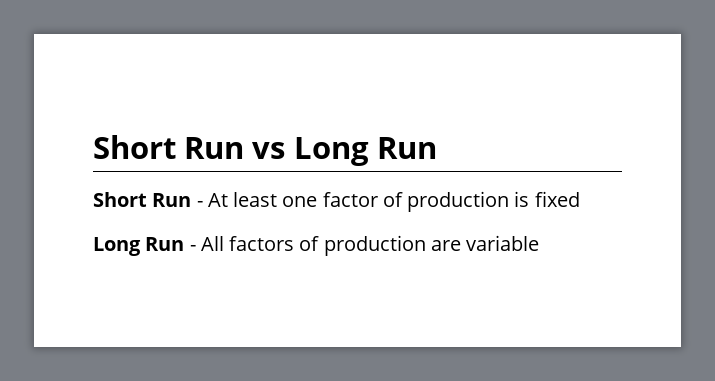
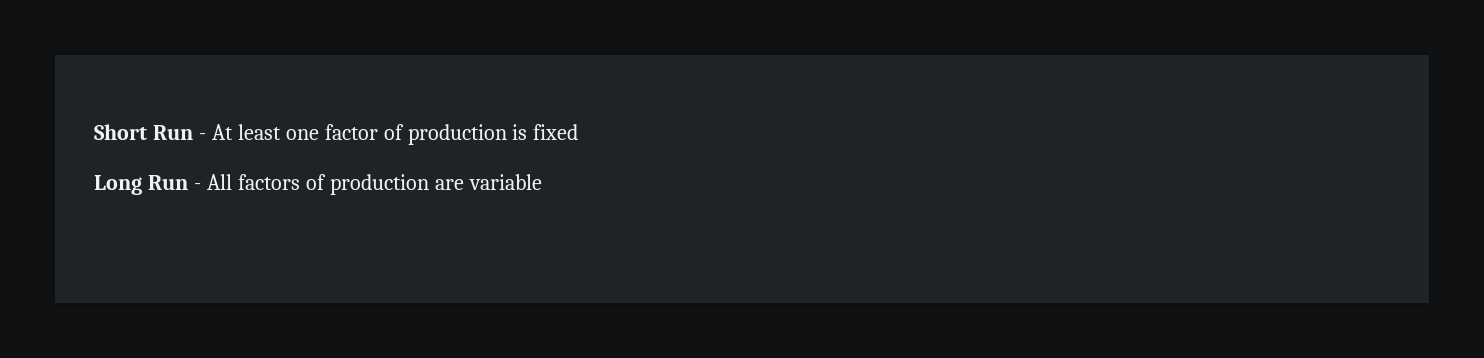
[93,135,437,166] [93,192,192,207] Short Run vs Long Run // Short Run -> [94,124,193,140] Short Run

